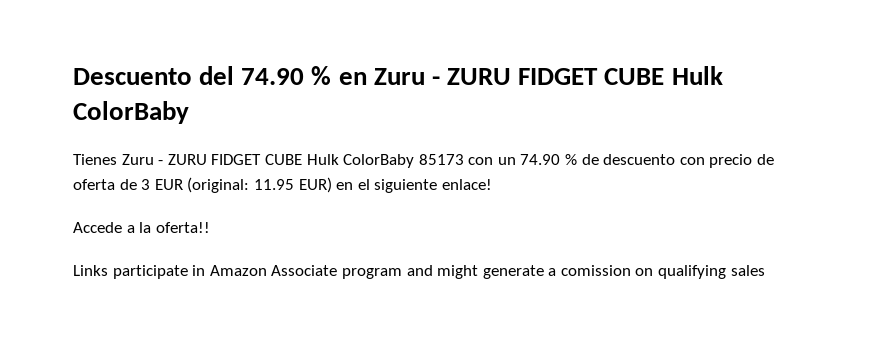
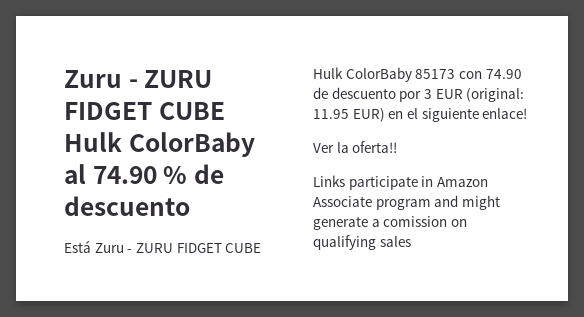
[73,66,723,85] [73,101,189,124] [73,154,117,165] Descuento del 74.90 % en Zuru - ZURU FIDGET CUBE Hulk ColorBaby // Tienes -> [64,70,213,88] [64,102,225,120] [64,132,255,157] [64,164,224,184] [64,196,190,216] [64,240,91,253] Zuru - ZURU FIDGET CUBE Hulk ColorBaby al 74.90 % de descuento // Está
[497,154,775,168] [73,179,137,190] un 74.90 % de descuento con precio de oferta de -> [485,69,522,79] [313,87,422,102] 74.90 de descuento por
[73,222,135,233] Accede a -> [313,143,334,153] Ver

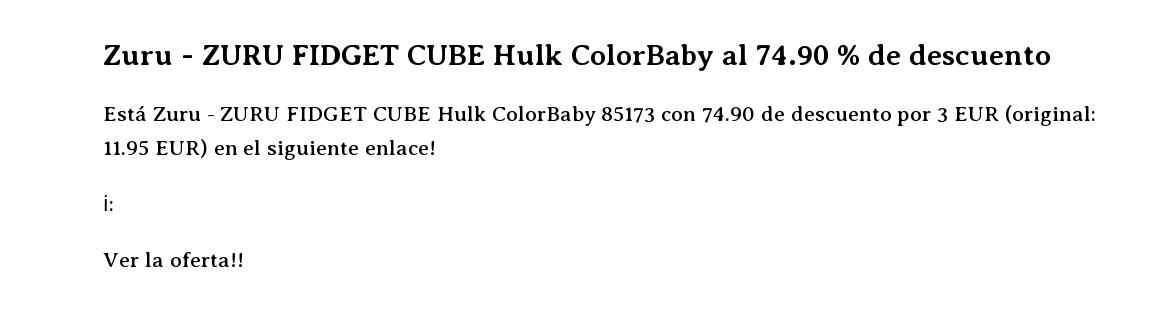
(528, 113) none -> [103,195,114,211] // ℹ:
[313,175,488,190] [313,195,500,210] [313,216,467,230] [313,235,411,250] // Links participate in Amazon Associate program and might generate a comission on qualifying sales -> (244, 259) none

